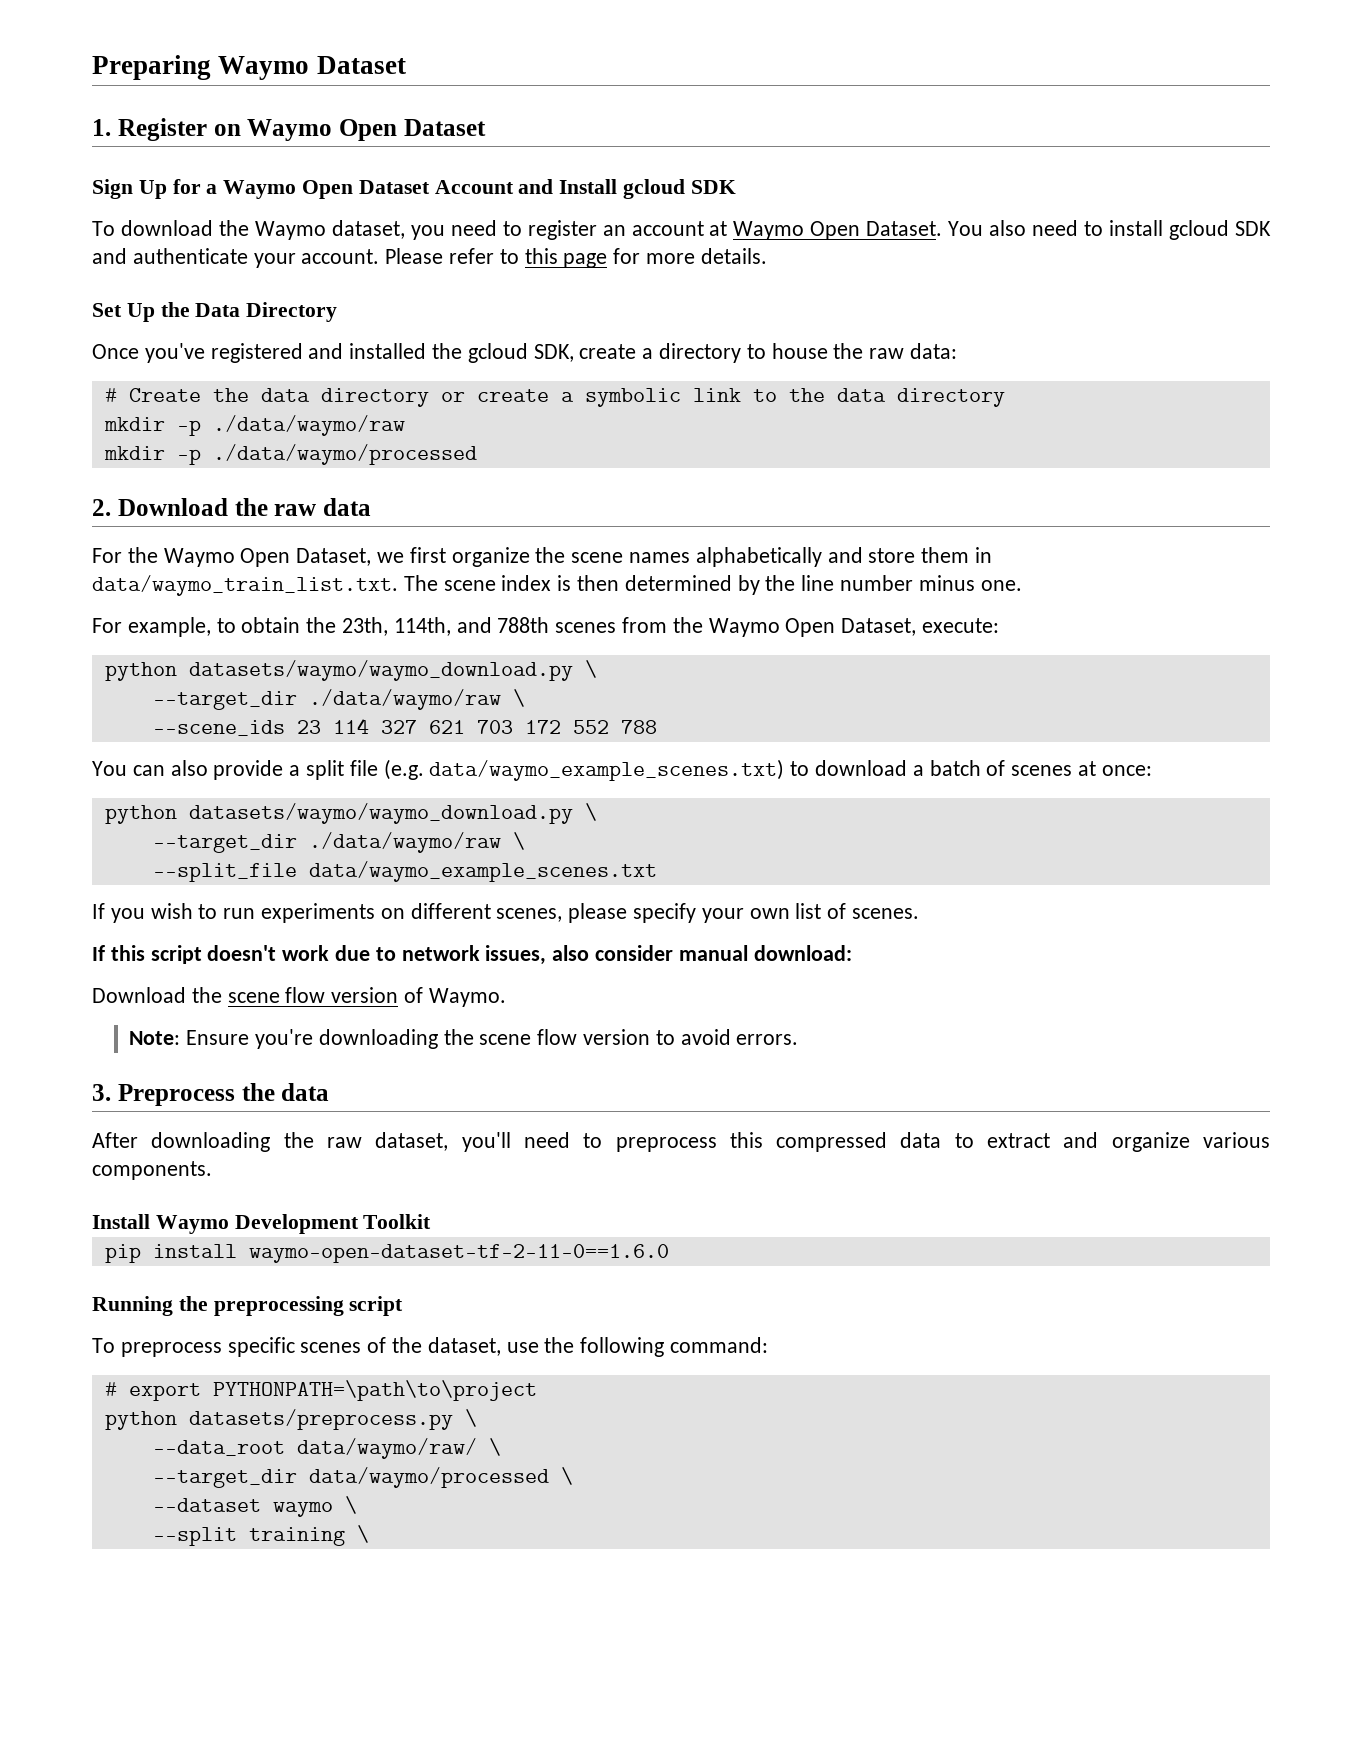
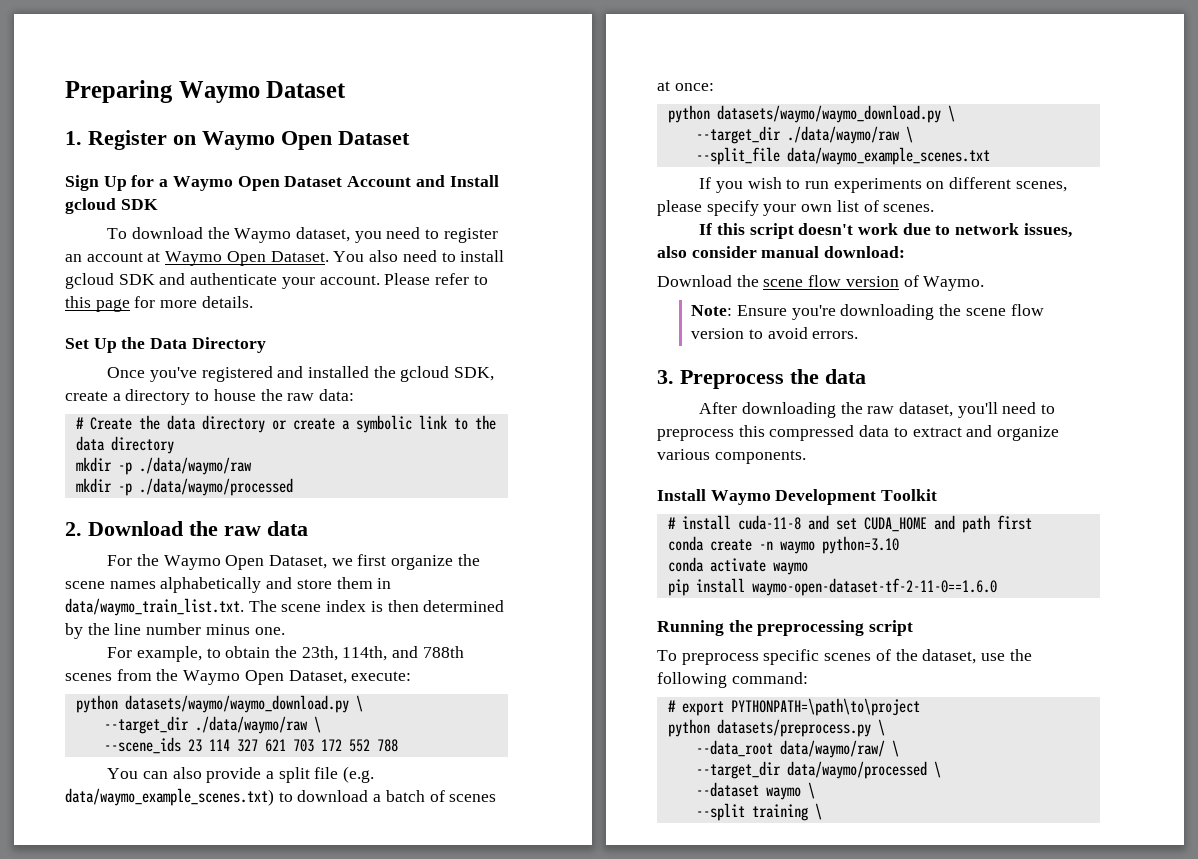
(432, 1221) none -> [667,515,1032,533] [667,536,899,554] [667,557,808,575] // # install cuda-11-8 and set CUDA_HOME and path first // conda create -n waymo python=3.10 // conda activate waymo

